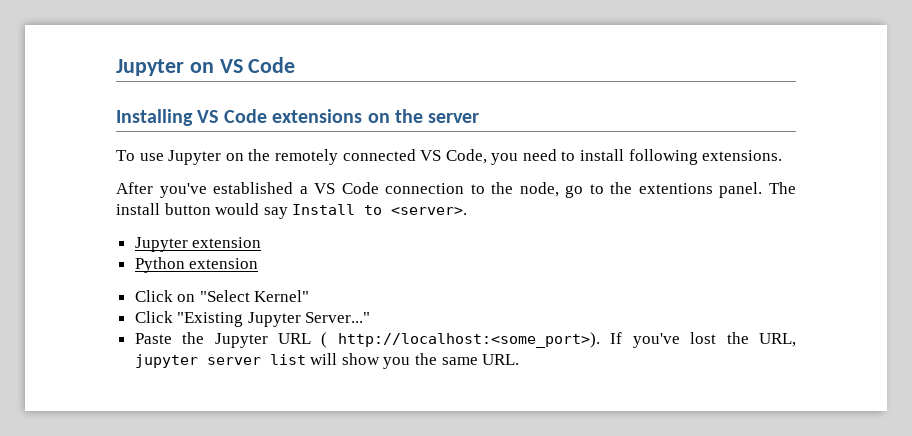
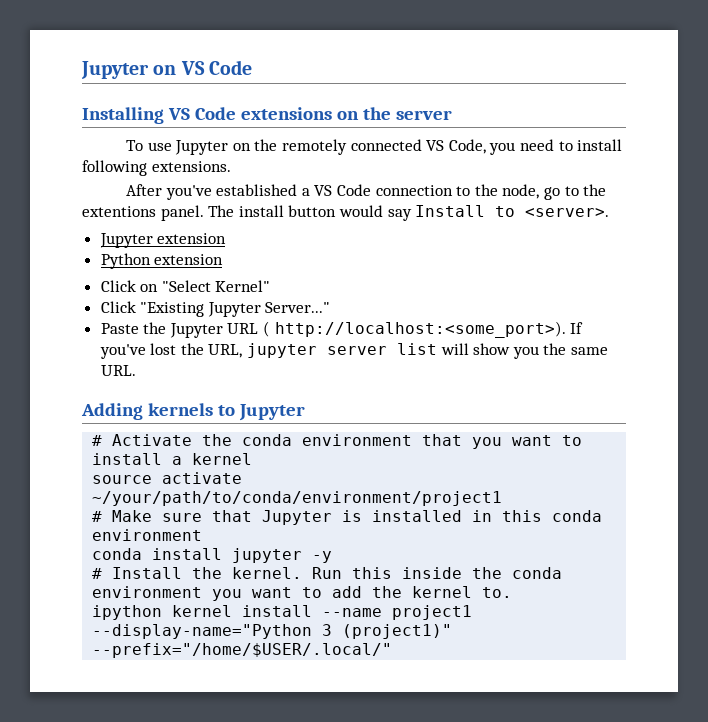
(520, 359) none -> [81,403,305,421] [92,434,583,449] [92,453,253,465] [92,472,243,484] [92,491,503,506] [92,510,603,525] [92,529,203,541] [92,548,333,563] [92,567,563,579] [92,586,513,601] [92,605,473,620] [92,624,453,639] [92,643,393,658] // Adding kernels to Jupyter // # Activate the conda environment that you want to install a kernel // source activate ~/your/path/to/conda/environment/project1 // # Make sure that Jupyter is installed in this conda environment // conda install jupyter -y // # Install the kernel. Run this inside the conda environment you want to add the kernel to. // ipython kernel install --name project1 --display-name="Python 3 (project1)" --prefix="/home/$USER/.local/"

